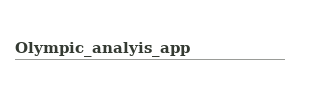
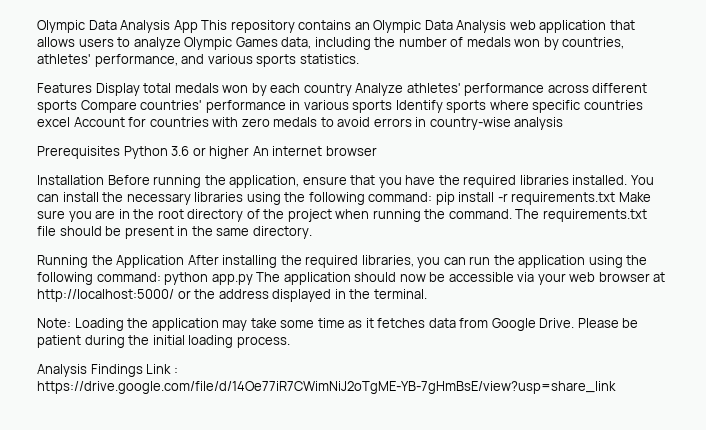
[15,42,190,57] Olympic_analyis_app -> [37,20,635,33] [37,37,625,50] [37,54,359,67] [37,83,648,96] [37,100,643,113] [37,117,564,130] [37,146,377,159] [37,175,654,188] [37,192,651,205] [37,209,647,222] [37,226,312,239] [37,255,648,268] [37,272,666,285] [37,289,427,302] [37,318,639,331] [37,335,290,348] [37,364,178,377] [37,381,616,394] Olympic Data Analysis App This repository contains an Olympic Data Analysis web application that allows users to analyze Olympic Games data, including the number of medals won by countries, athletes' performance, and various sports statistics. // Features Display total medals won by each country Analyze athletes' performance across different sports Compare countries' performance in various sports Identify sports where specific countries excel Account for countries with zero medals to avoid errors in country-wise analysis // Prerequisites Python 3.6 or higher An internet browser // Installation Before running the application, ensure that you have the required libraries installed. You can install the necessary libraries using the following command: pip install -r requirements.txt Make sure you are in the root directory of the project when running the command. The requirements.txt file should be present in the same directory. // Running the Application After installing the required libraries, you can run the application using the following command: python app.py The application should now be accessible via your web browser at http://localhost:5000/ or the address displayed in the terminal. // Note: Loading the application may take some time as it fetches data from Google Drive. Please be patient during the initial loading process. // Analysis Findings Link : https://drive.google.com/file/d/14Oe77iR7CWimNiJ2oTgME-YB-7gHmBsE/view?usp=share_link

